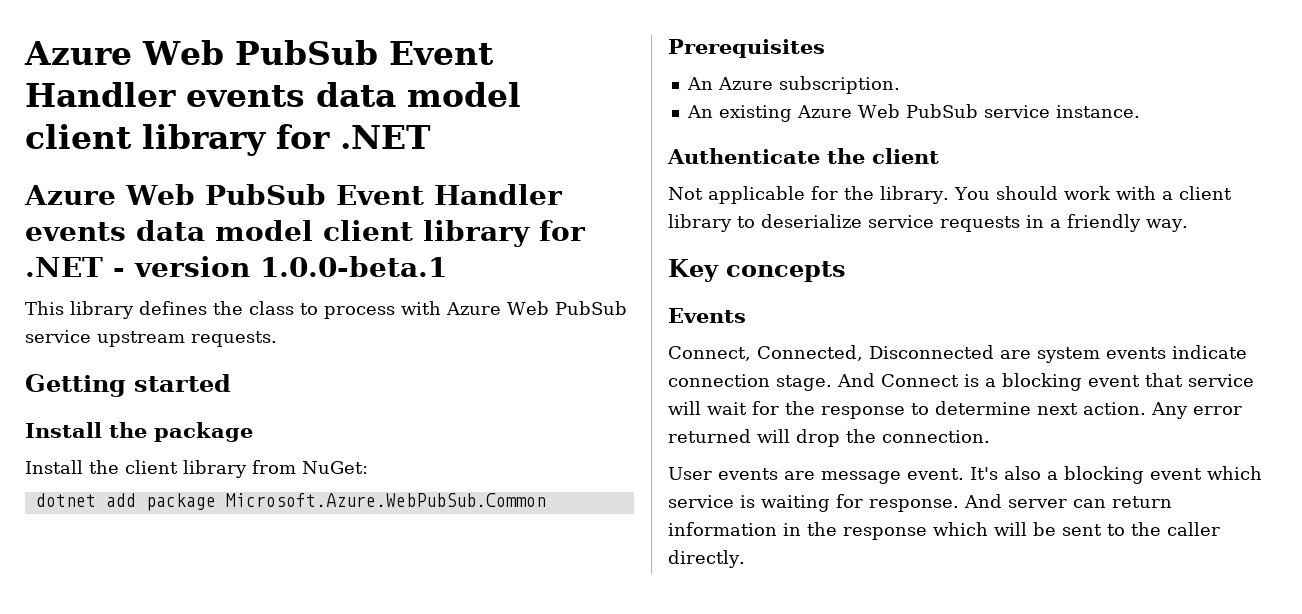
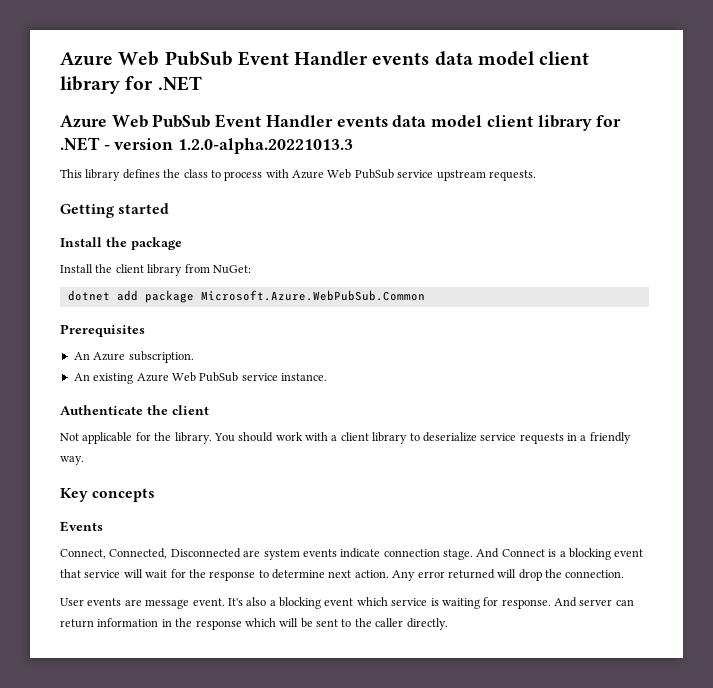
[260,256,447,277] 1.0.0-beta.1 -> [178,138,354,154] 1.2.0-alpha.20221013.3

